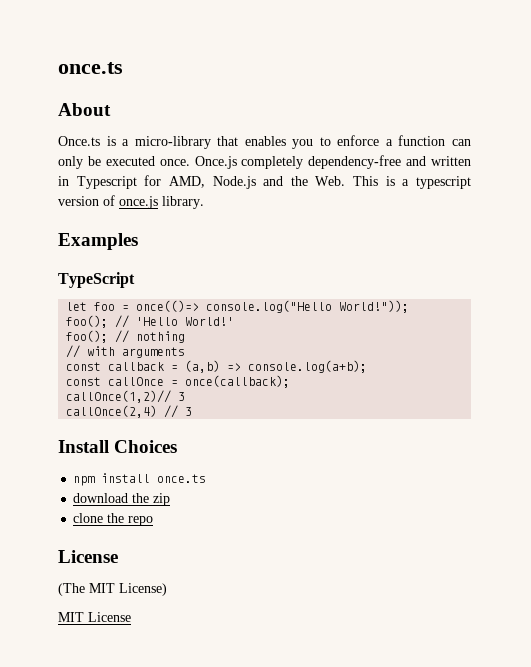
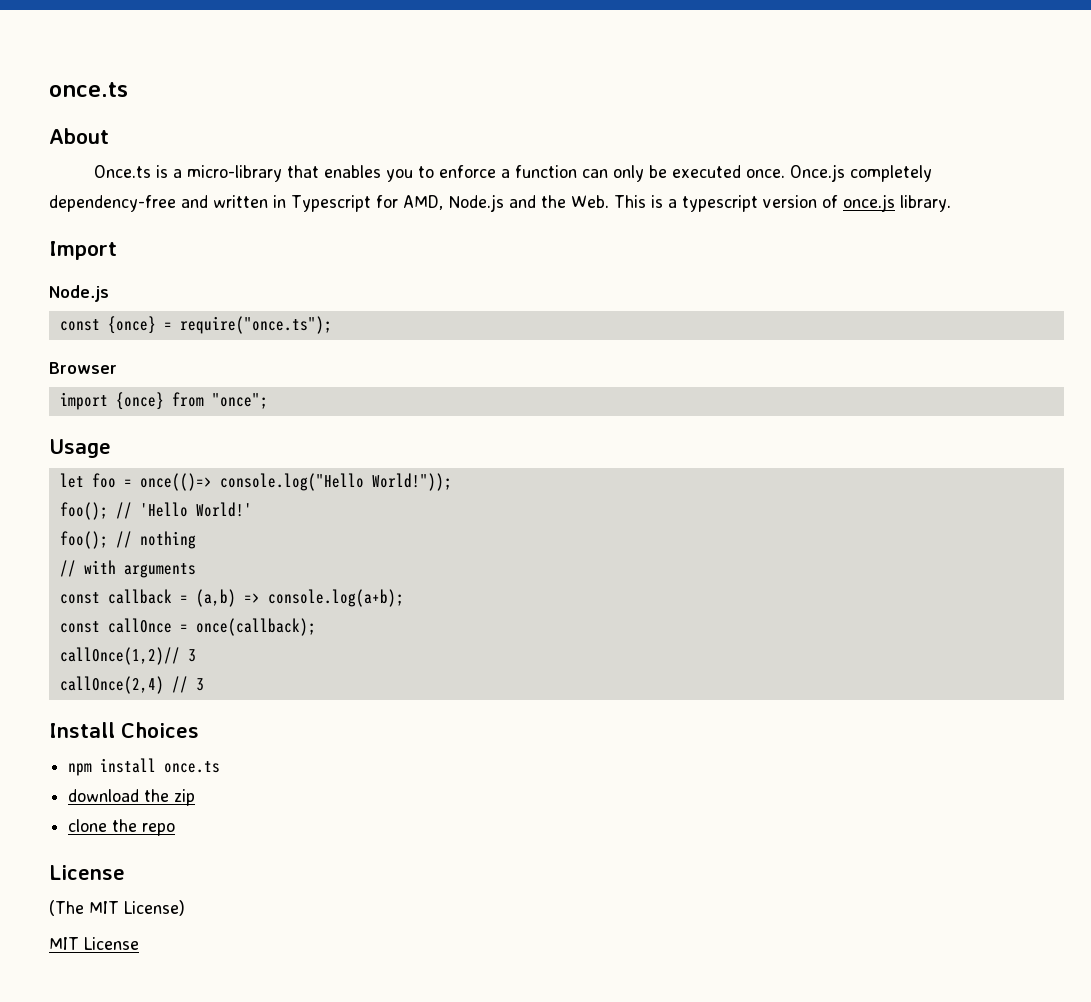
[58,233,138,250] [58,272,135,288] Examples // TypeScript -> [49,241,117,260] [49,285,109,302] [59,316,332,334] [49,362,117,374] [59,392,268,410] [49,439,111,458] Import // Node.js // const {once} = require("once.ts"); // Browser // import {once} from "once"; // Usage

